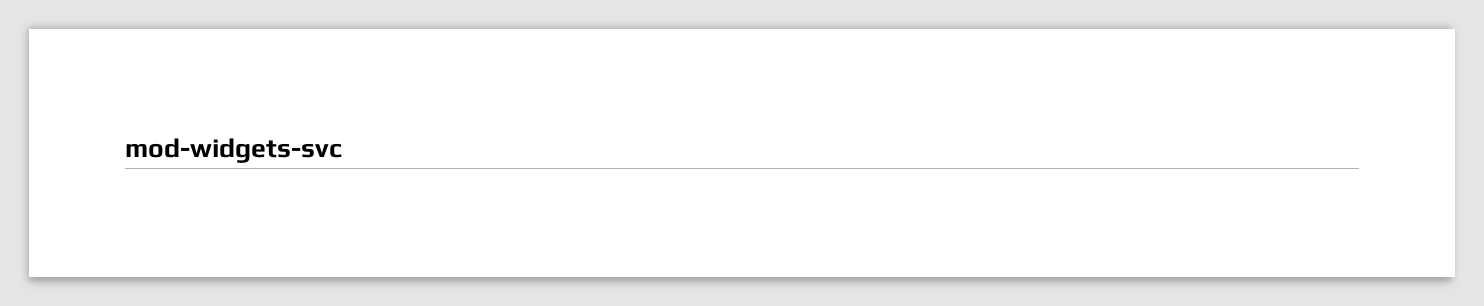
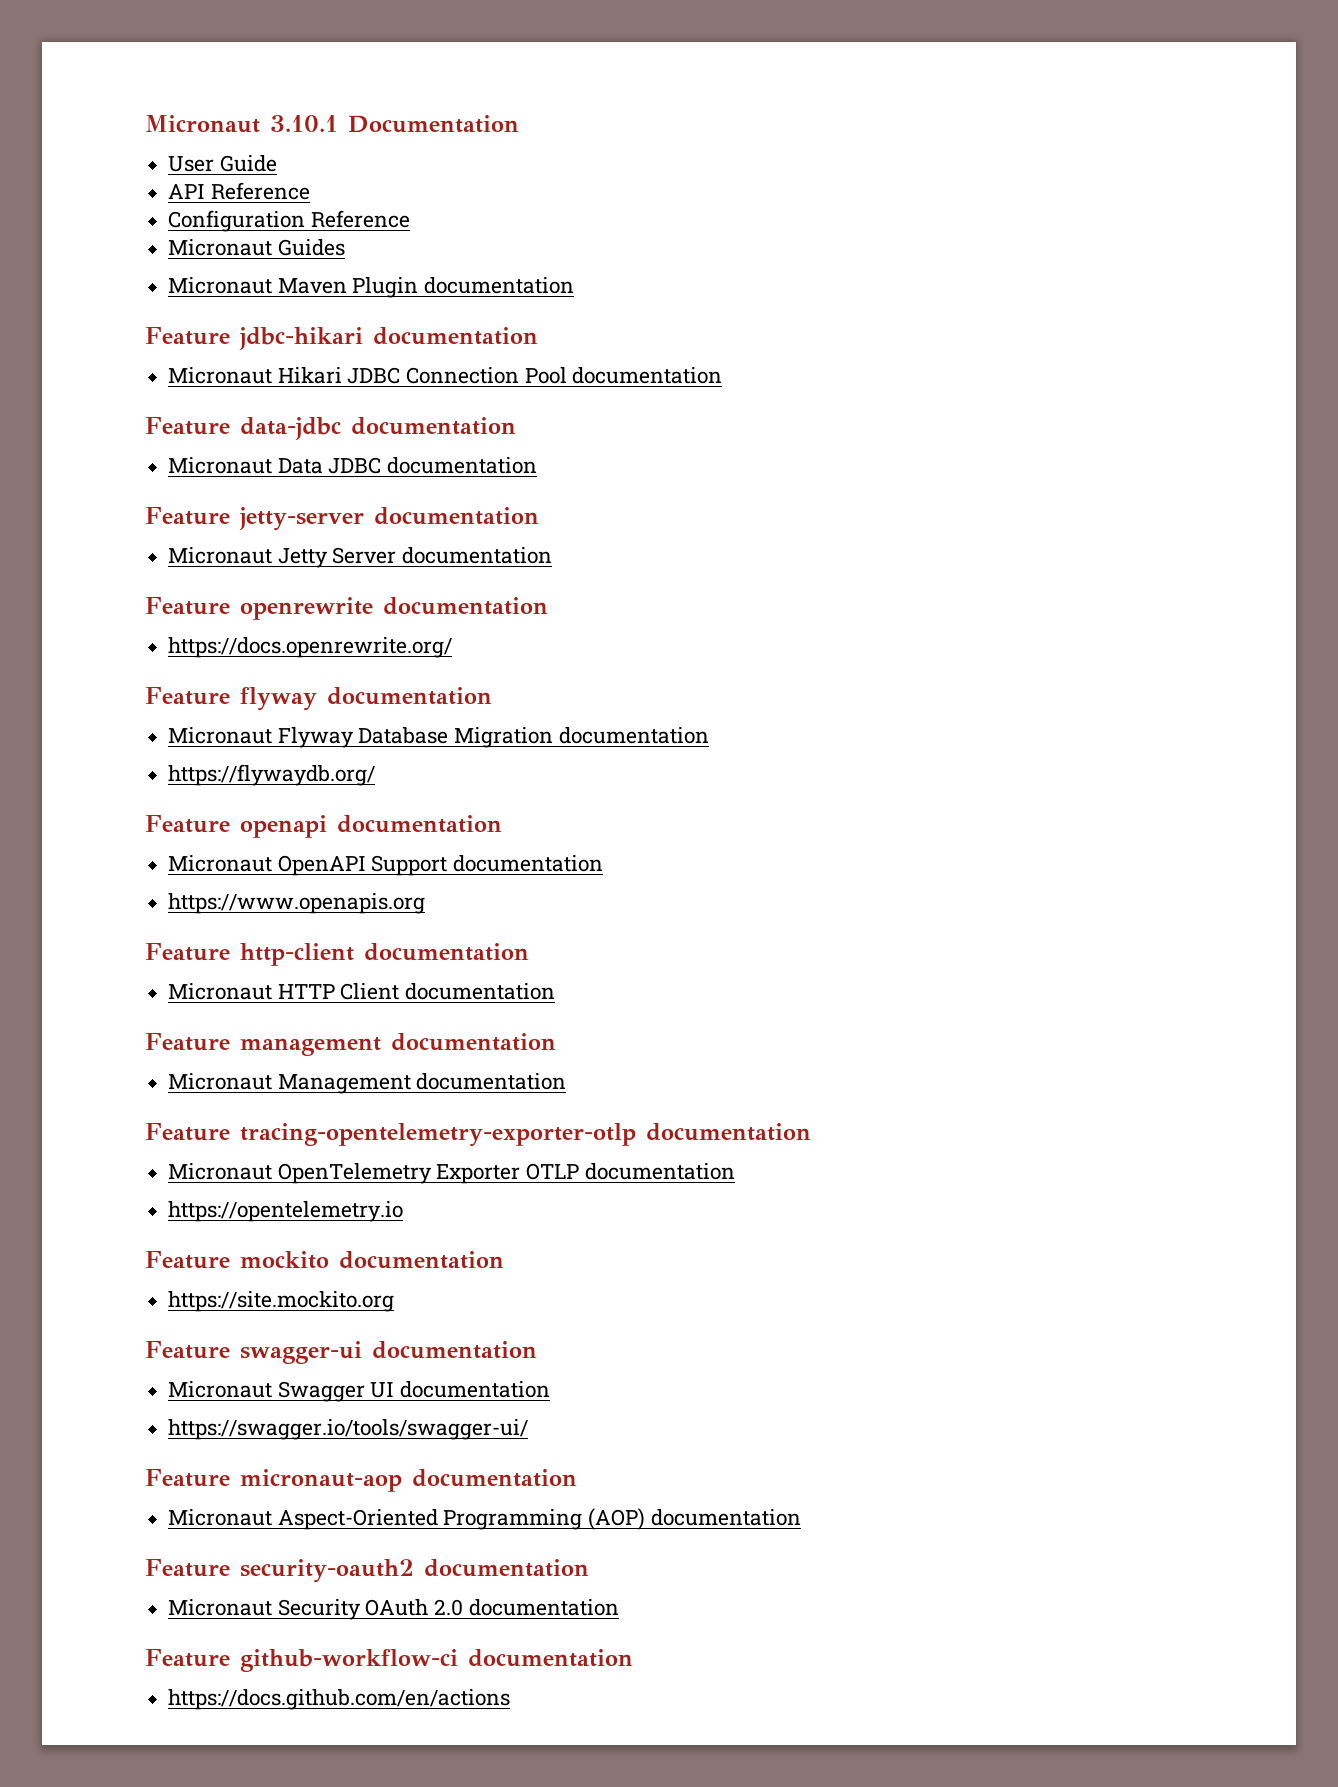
[125,138,342,163] mod-widgets-svc -> [145,115,519,133] [168,155,277,172] [168,182,310,200] [168,210,410,232] [168,239,345,256] [168,277,575,298] [145,327,538,350] [168,367,723,384] [145,417,516,440] [168,457,538,474] [145,507,539,531] [168,547,553,568] [145,597,548,620] [168,637,453,658] [145,687,492,711] [168,727,709,748] [168,764,376,786] [145,815,502,838] [168,855,604,876] [168,893,426,914] [145,943,529,966] [168,983,556,1000] [145,1033,556,1056] [168,1073,567,1094] [145,1123,811,1147] [168,1163,735,1184] [168,1201,404,1222] [145,1251,504,1269] [168,1291,395,1312] [145,1341,537,1364] [168,1381,551,1402] [168,1419,529,1440] [145,1469,577,1492] [168,1508,801,1530] [145,1559,589,1583] [168,1599,619,1620] [145,1649,633,1672] [168,1689,511,1710] Micronaut 3.10.1 Documentation // User Guide // API Reference // Configuration Reference // Micronaut Guides // Micronaut Maven Plugin documentation // Feature jdbc-hikari documentation // Micronaut Hikari JDBC Connection Pool documentation // Feature data-jdbc documentation // Micronaut Data JDBC documentation // Feature jetty-server documentation // Micronaut Jetty Server documentation // Feature openrewrite documentation // https://docs.openrewrite.org/ // Feature flyway documentation // Micronaut Flyway Database Migration documentation // https://flywaydb.org/ // Feature openapi documentation // Micronaut OpenAPI Support documentation // https://www.openapis.org // Feature http-client documentation // Micronaut HTTP Client documentation // Feature management documentation // Micronaut Management documentation // Feature tracing-opentelemetry-exporter-otlp documentation // Micronaut OpenTelemetry Exporter OTLP documentation // https://opentelemetry.io // Feature mockito documentation // https://site.mockito.org // Feature swagger-ui documentation // Micronaut Swagger UI documentation // https://swagger.io/tools/swagger-ui/ // Feature micronaut-aop documentation // Micronaut Aspect-Oriented Programming (AOP) documentation // Feature security-oauth2 documentation // Micronaut Security OAuth 2.0 documentation // Feature github-workflow-ci documentation // https://docs.github.com/en/actions

